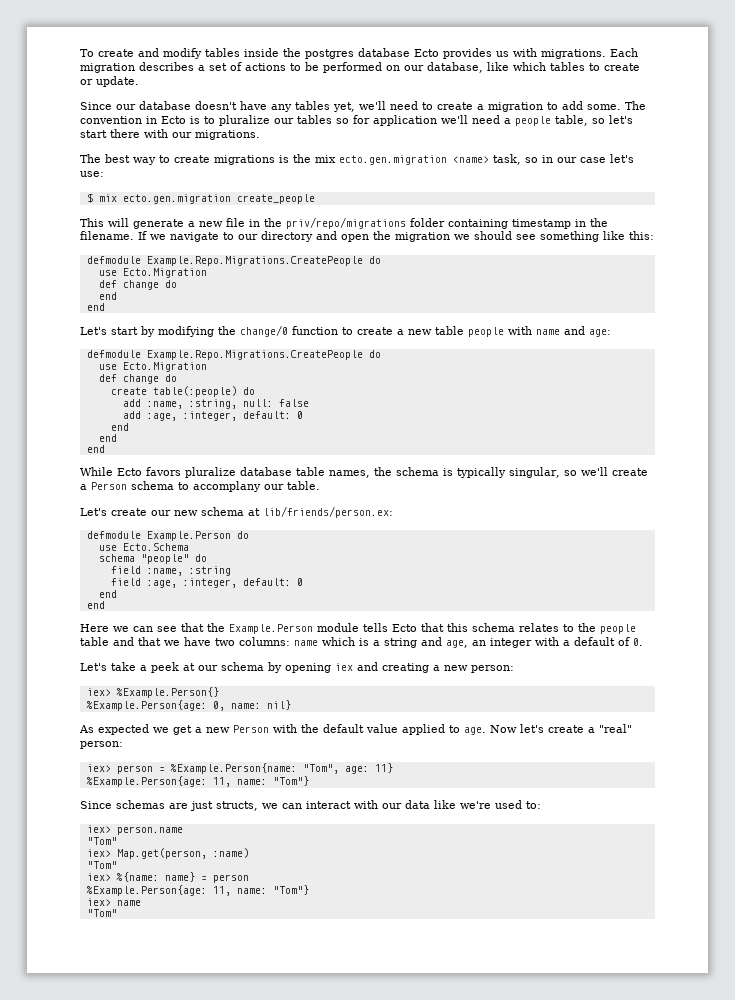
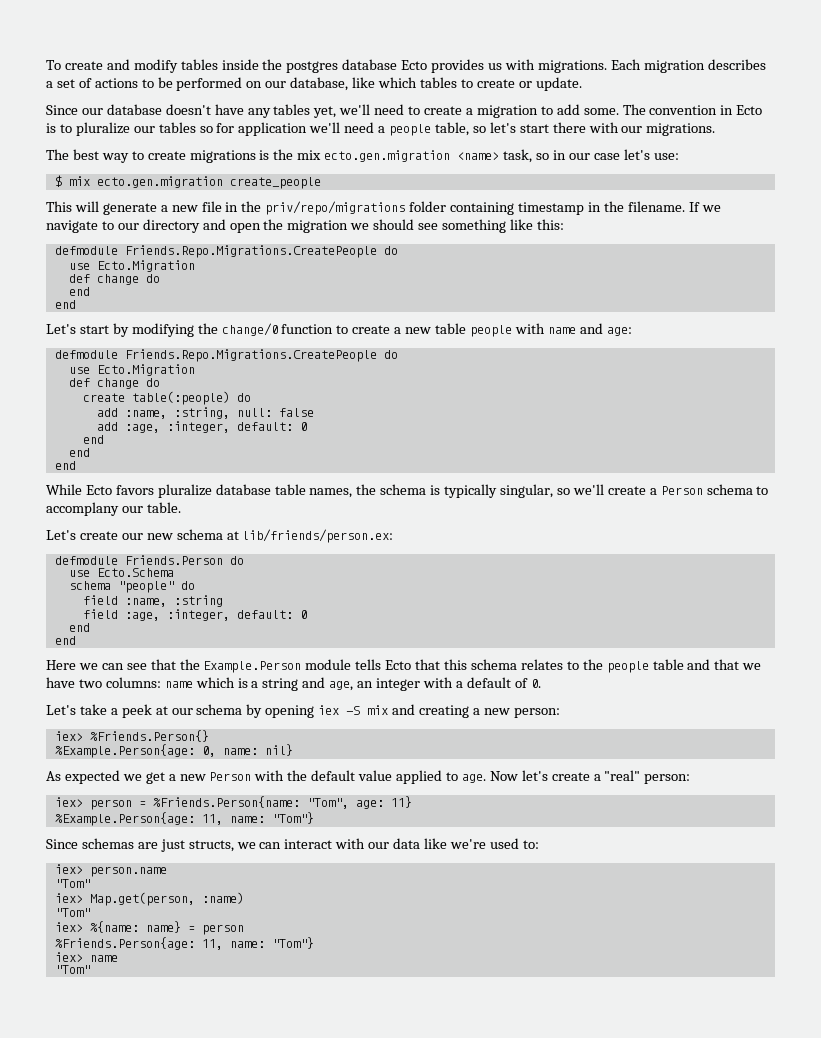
[146,256,363,266] Example.Repo.Migrations.CreatePeople -> [124,245,377,258] Friends.Repo.Migrations.CreatePeople
[146,350,363,360] Example.Repo.Migrations.CreatePeople -> [124,349,377,362] Friends.Repo.Migrations.CreatePeople
[146,531,231,541] Example.Person -> [124,555,223,565] Friends.Person
(353, 667) none -> [346,705,389,715] -S mix
[115,687,219,698] %Example.Person{} -> [89,730,209,742] %Friends.Person{}
[169,763,297,774] %Example.Person{name: -> [152,796,300,808] %Friends.Person{name:
[85,885,207,896] %Example.Person{age: -> [54,937,195,950] %Friends.Person{age:

